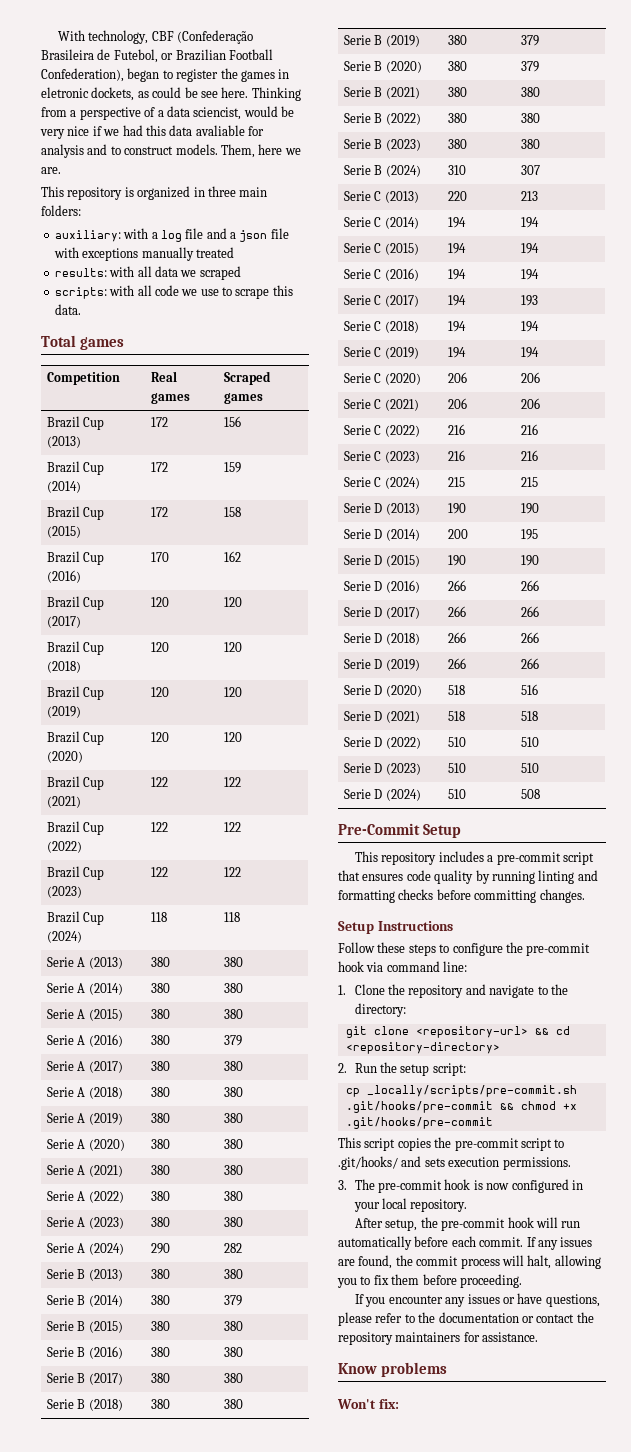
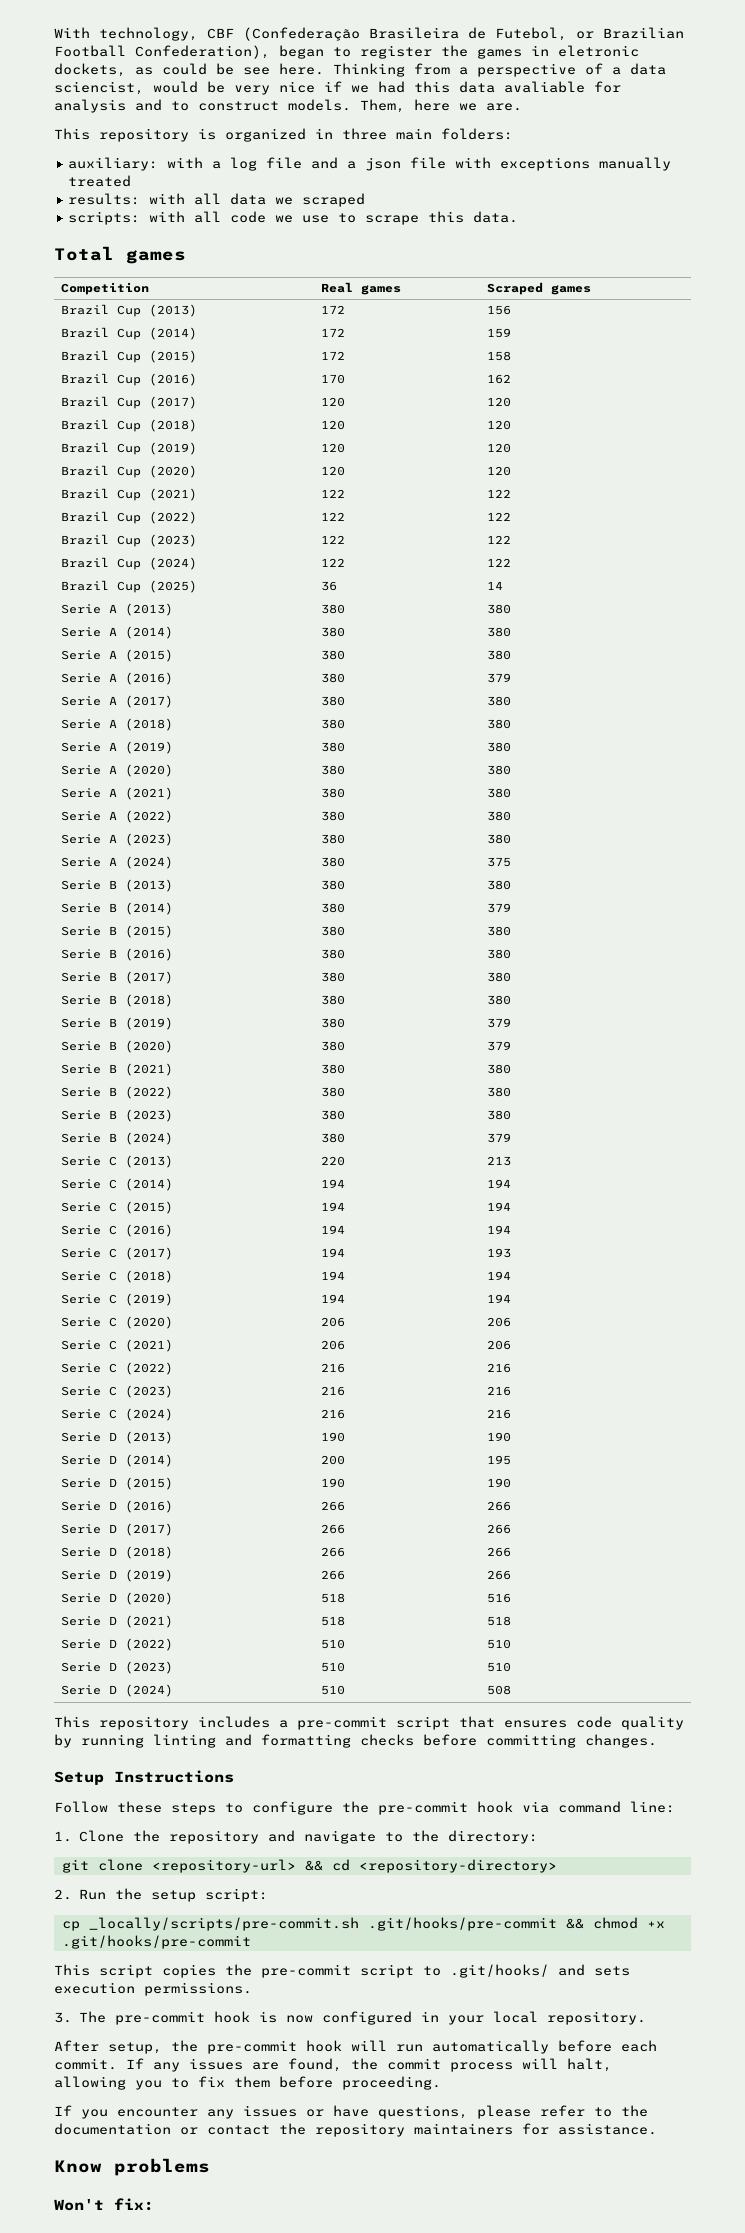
[150,912,167,922] [223,912,240,922] 118 | 118 -> [321,558,346,567] [487,558,512,567] [61,580,198,593] [321,581,338,591] [487,581,504,590] 122 | 122 // Brazil Cup (2025) | 36 | 14
[150,1243,170,1254] [223,1243,242,1253] 290 | 282 -> [321,857,346,867] [487,857,512,867] 380 | 375
[447,165,466,175] [520,165,540,175] 310 | 307 -> [321,1133,346,1143] [487,1133,512,1143] 380 | 379
[447,477,465,487] [520,477,538,487] 215 | 215 -> [321,1409,346,1419] [487,1409,512,1419] 216 | 216
[338,823,461,838] // Pre-Commit Setup -> (512, 1690) none

